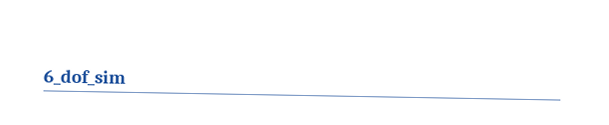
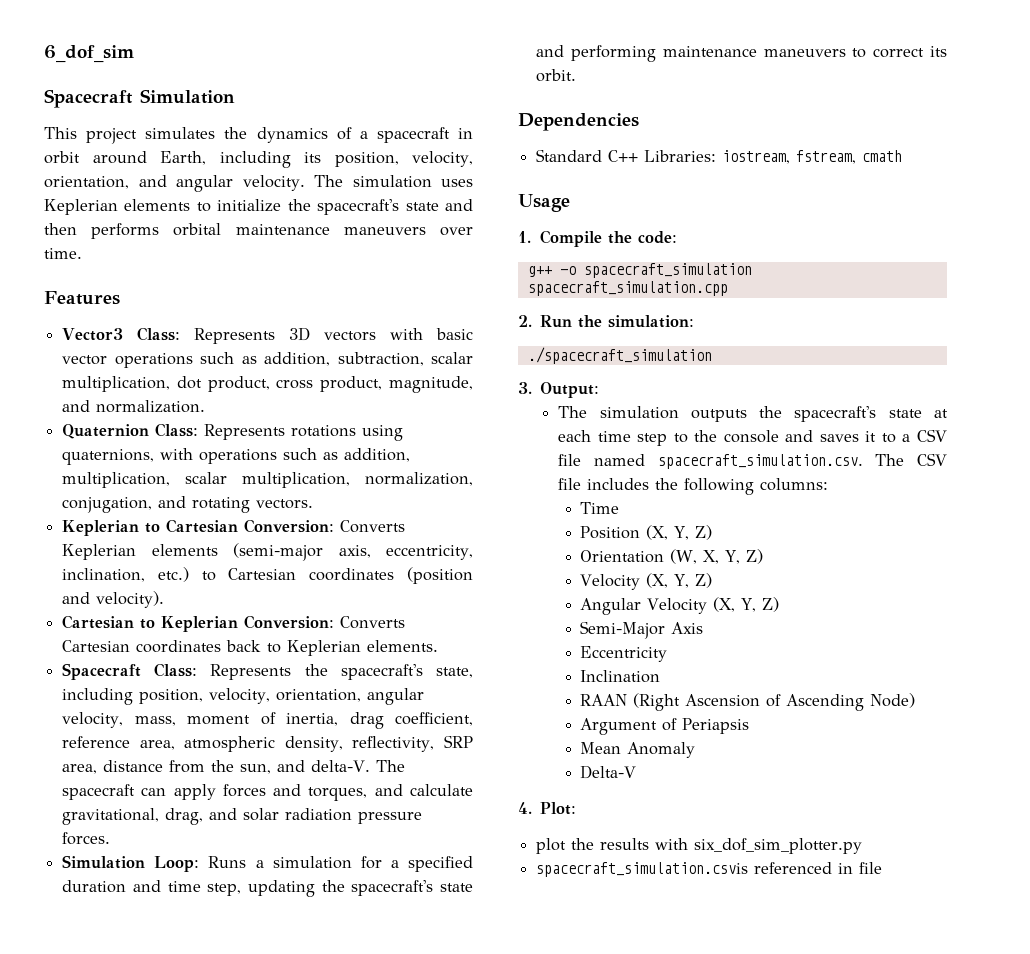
(126, 78) none -> [44,89,235,108] [44,127,473,144] [44,151,474,168] [44,175,474,192] [44,199,473,215] [44,223,473,239] [44,248,82,259] [44,291,120,305] [62,327,473,344] [62,352,473,368] [62,376,473,393] [62,400,206,413] [62,423,404,441] [62,448,411,465] [62,472,474,488] [62,496,314,513] [62,519,406,536] [62,543,474,561] [62,567,473,584] [62,591,165,608] [62,615,406,632] [62,640,439,656] [62,663,474,680] [62,688,425,705] [62,712,473,729] [62,735,474,752] [62,760,406,774] [62,784,474,801] [62,808,423,825] [62,832,111,845] [62,855,473,872] [62,880,473,897] [536,45,947,62] [536,69,577,82] [518,113,639,131] [536,149,903,164] [518,194,570,212] [518,230,678,247] [527,263,752,278] [527,281,728,296] [518,315,695,328] [527,347,712,364] [518,382,600,398] [558,406,948,422] [558,429,947,446] [558,453,947,469] [558,478,829,495] [580,502,620,514] [580,525,713,540] [580,549,764,564] [580,573,713,590] [580,597,780,615] [580,621,704,639] [580,646,668,662] [580,670,661,683] [580,693,916,711] [580,718,750,735] [580,742,696,758] [580,765,637,779] [518,802,577,815] [536,838,863,854] [536,862,883,877] // Spacecraft Simulation // This project simulates the dynamics of a spacecraft in orbit around Earth, including its position, velocity, orientation, and angular velocity. The simulation uses Keplerian elements to initialize the spacecraft's state and then performs orbital maintenance maneuvers over time. // Features // Vector3 Class: Represents 3D vectors with basic vector operations such as addition, subtraction, scalar multiplication, dot product, cross product, magnitude, and normalization. // Quaternion Class: Represents rotations using quaternions, with operations such as addition, multiplication, scalar multiplication, normalization, conjugation, and rotating vectors. // Keplerian to Cartesian Conversion: Converts Keplerian elements (semi-major axis, eccentricity, inclination, etc.) to Cartesian coordinates (position and velocity). // Cartesian to Keplerian Conversion: Converts Cartesian coordinates back to Keplerian elements. // Spacecraft Class: Represents the spacecraft's state, including position, velocity, orientation, angular velocity, mass, moment of inertia, drag coefficient, reference area, atmospheric density, reflectivity, SRP area, distance from the sun, and delta-V. The spacecraft can apply forces and torques, and calculate gravitational, drag, and solar radiation pressure forces. // Simulation Loop: Runs a simulation for a specified duration and time step, updating the spacecraft's state and performing maintenance maneuvers to correct its orbit. // Dependencies // Standard C++ Libraries: iostream, fstream, cmath // Usage // 1. Compile the code: // g++ -o spacecraft_simulation spacecraft_simulation.cpp // 2. Run the simulation: // ./spacecraft_simulation // 3. Output: // The simulation outputs the spacecraft's state at each time step to the console and saves it to a CSV file named spacecraft_simulation.csv. The CSV file includes the following columns: // Time // Position (X, Y, Z) // Orientation (W, X, Y, Z) // Velocity (X, Y, Z) // Angular Velocity (X, Y, Z) // Semi-Major Axis // Eccentricity // Inclination // RAAN (Right Ascension of Ascending Node) // Argument of Periapsis // Mean Anomaly // Delta-V // 4. Plot: // plot the results with six_dof_sim_plotter.py // spacecraft_simulation.csvis referenced in file

